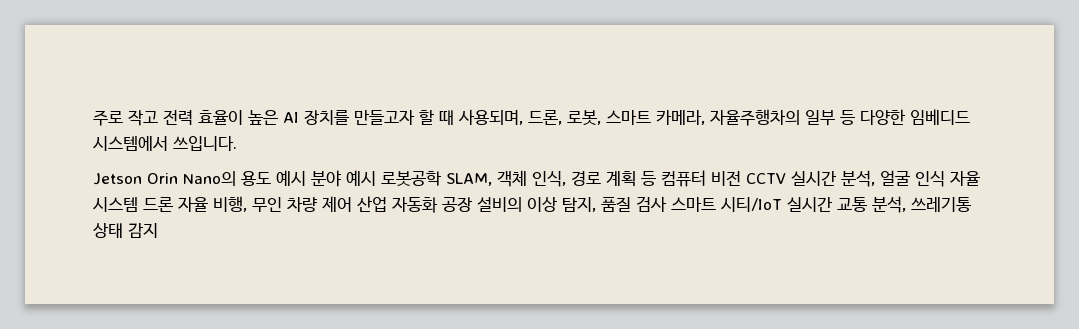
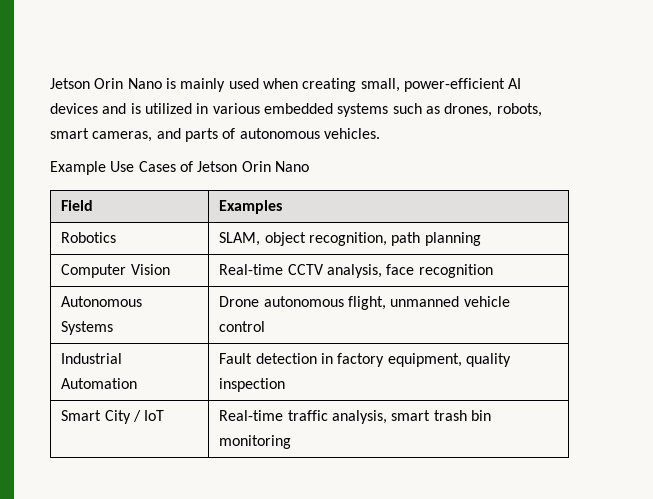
[93,109,970,126] [93,136,237,151] [93,170,980,187] [93,196,971,213] [93,223,158,238] 주로 작고 전력 효율이 높은 AI 장치를 만들고자 할 때 사용되며, 드론, 로봇, 스마트 카메라, 자율주행차의 일부 등 다양한 임베디드 시스템에서 쓰입니다. // Jetson Orin Nano의 용도 예시 분야 예시 로봇공학 SLAM, 객체 인식, 경로 계획 등 컴퓨터 비전 CCTV 실시간 분석, 얼굴 인식 자율 시스템 드론 자율 비행, 무인 차량 제어 산업 자동화 공장 설비의 이상 탐지, 품질 검사 스마트 시티/IoT 실시간 교통 분석, 쓰레기통 상태 감지 -> [50,78,522,92] [50,103,542,117] [50,128,380,142] [50,161,309,175] [61,200,94,211] [219,200,283,214] [61,232,117,243] [219,232,481,246] [61,264,170,278] [219,264,493,278] [61,296,143,307] [61,321,114,335] [219,296,510,310] [219,321,266,332] [61,353,123,364] [61,378,138,389] [219,353,511,367] [219,378,286,392] [61,410,165,424] [219,410,491,424] [219,435,292,449] Jetson Orin Nano is mainly used when creating small, power-efficient AI devices and is utilized in various embedded systems such as drones, robots, smart cameras, and parts of autonomous vehicles. // Example Use Cases of Jetson Orin Nano // Field | Examples // Robotics | SLAM, object recognition, path planning // Computer Vision | Real-time CCTV analysis, face recognition // Autonomous Systems | Drone autonomous flight, unmanned vehicle control // Industrial Automation | Fault detection in factory equipment, quality inspection // Smart City / IoT | Real-time traffic analysis, smart trash bin monitoring

